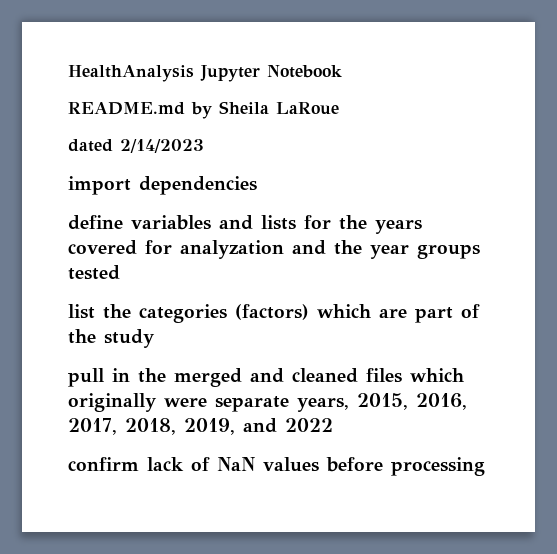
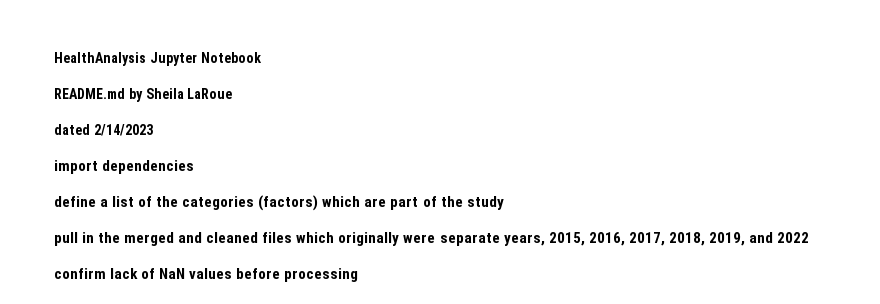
[131,215,422,234] [68,240,480,259] [68,265,120,280] [68,304,95,319] variables and lists for the years covered for analyzation and the year groups tested // list -> [100,196,153,207] a list of

